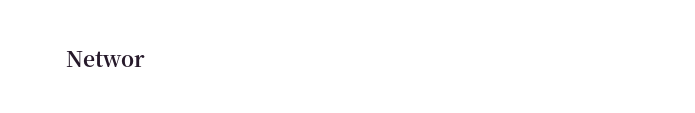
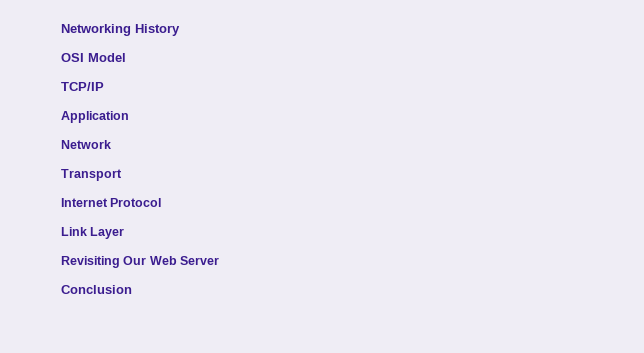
[66,51,145,67] Networ -> [61,24,180,36] [61,53,126,62] [61,82,104,91] [61,111,129,123] [61,140,111,149] [61,169,122,181] [61,198,162,207] [61,227,125,239] [61,256,220,268] [61,285,132,294] Networking History // OSI Model // TCP/IP // Application // Network // Transport // Internet Protocol // Link Layer // Revisiting Our Web Server // Conclusion

